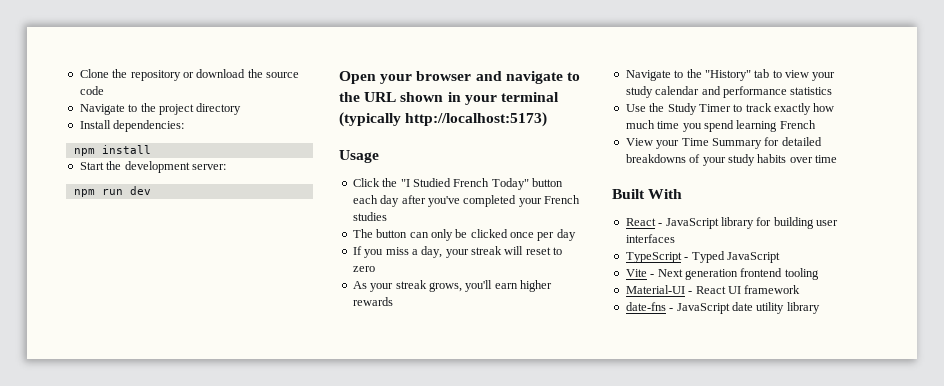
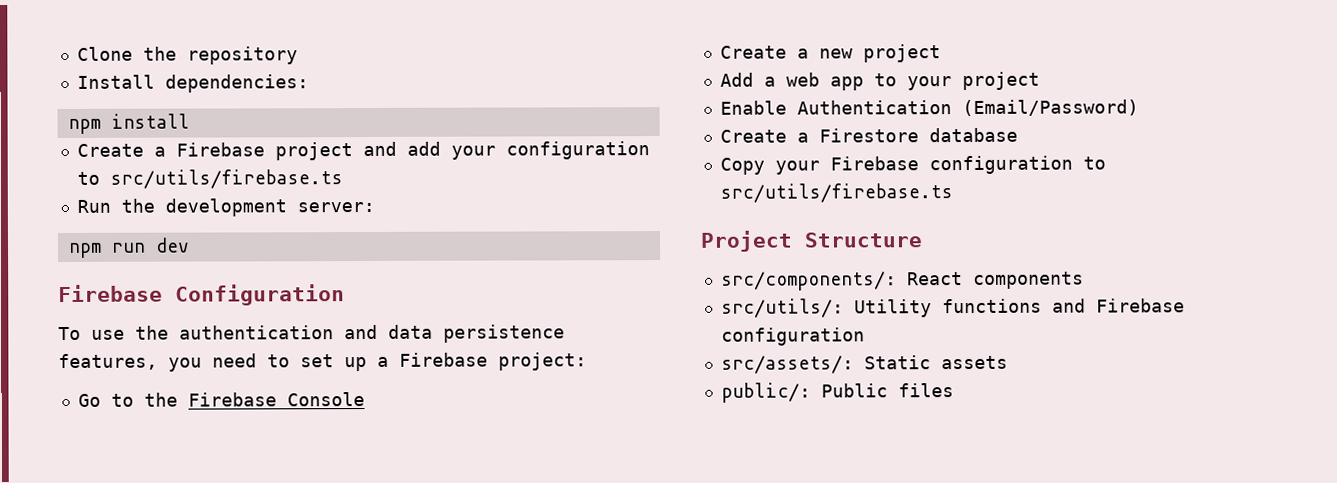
[182,69,299,78] [79,86,104,95] [79,103,242,115] [79,120,185,132] [73,145,151,156] [79,162,104,170] or download the source code // Navigate to the project directory // Install dependencies: // npm install // Start -> [76,74,309,93] [67,113,190,134] [76,141,650,161] [76,169,343,189] [76,199,111,213] // Install dependencies: // npm install // Create a Firebase project and add your configuration to src/utils/firebase.ts // Run
[339,71,580,84] [339,92,559,105] [339,112,548,127] [339,150,379,163] [352,178,563,190] [352,195,580,207] [352,212,387,221] [352,229,576,241] [352,246,563,258] [352,266,375,272] [352,280,552,292] [352,297,393,306] [625,69,836,81] [625,86,833,98] [625,103,835,115] [625,120,816,132] [625,137,822,149] [625,154,837,166] [612,189,683,199] [625,217,838,229] [625,234,675,243] [625,251,780,263] [625,268,819,280] [625,285,801,294] [625,302,820,314] Open your browser and navigate to the URL shown in your terminal (typically http://localhost:5173) // Usage // Click the "I Studied French Today" button each day after you've completed your French studies // The button can only be clicked once per day // If you miss a day, your streak will reset to zero // As your streak grows, you'll earn higher rewards // Navigate to the "History" tab to view your study calendar and performance statistics // Use the Study Timer to track exactly how much time you spend learning French // View your Time Summary for detailed breakdowns of your study habits over time // Built With // React - JavaScript library for building user interfaces // TypeScript - Typed JavaScript // Vite - Next generation frontend tooling // Material-UI - React UI framework // date-fns - JavaScript date utility library -> [58,284,345,306] [58,324,565,343] [58,352,587,372] [77,392,365,407] [719,44,941,63] [719,71,1040,91] [719,99,1139,117] [719,127,1018,143] [719,155,1106,175] [719,183,953,203] [700,230,923,252] [720,271,1084,291] [720,298,1185,318] [720,327,865,346] [720,355,1008,374] [720,382,954,403] Firebase Configuration // To use the authentication and data persistence features, you need to set up a Firebase project: // Go to the Firebase Console // Create a new project // Add a web app to your project // Enable Authentication (Email/Password) // Create a Firestore database // Copy your Firebase configuration to src/utils/firebase.ts // Project Structure // src/components/: React components // src/utils/: Utility functions and Firebase configuration // src/assets/: Static assets // public/: Public files

